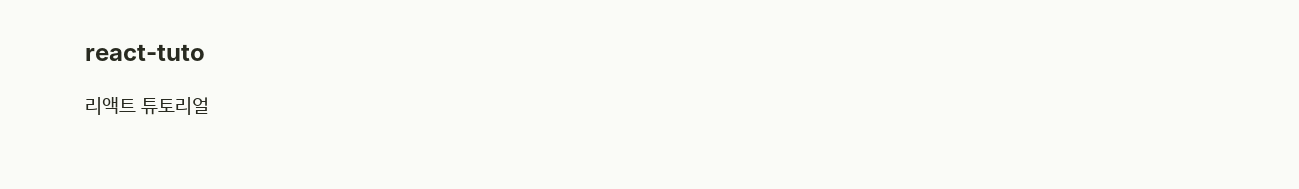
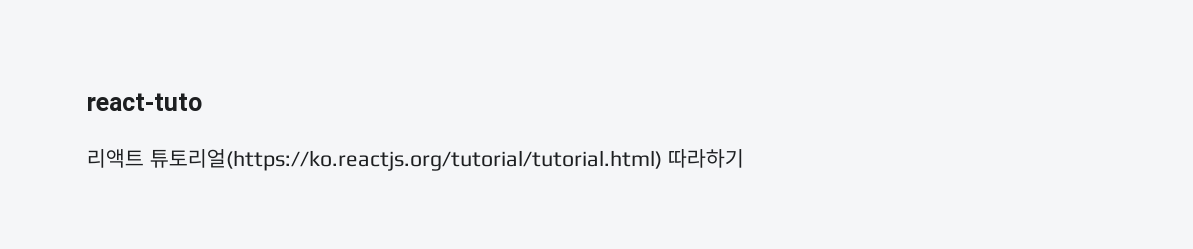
[141,97,210,115] 튜토리얼 -> [149,149,744,171] 튜토리얼(https://ko.reactjs.org/tutorial/tutorial.html) 따라하기

